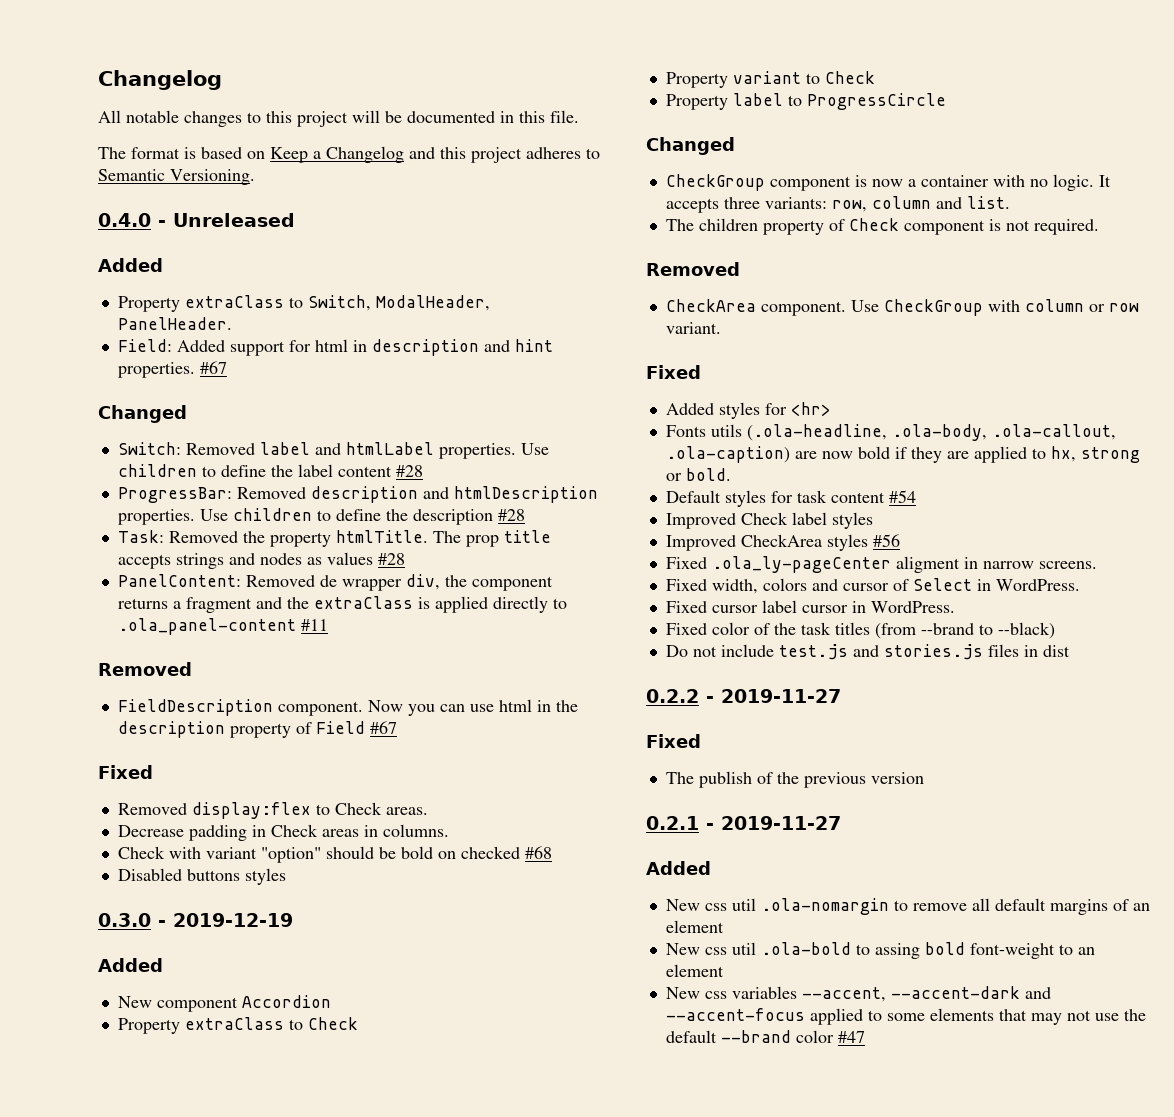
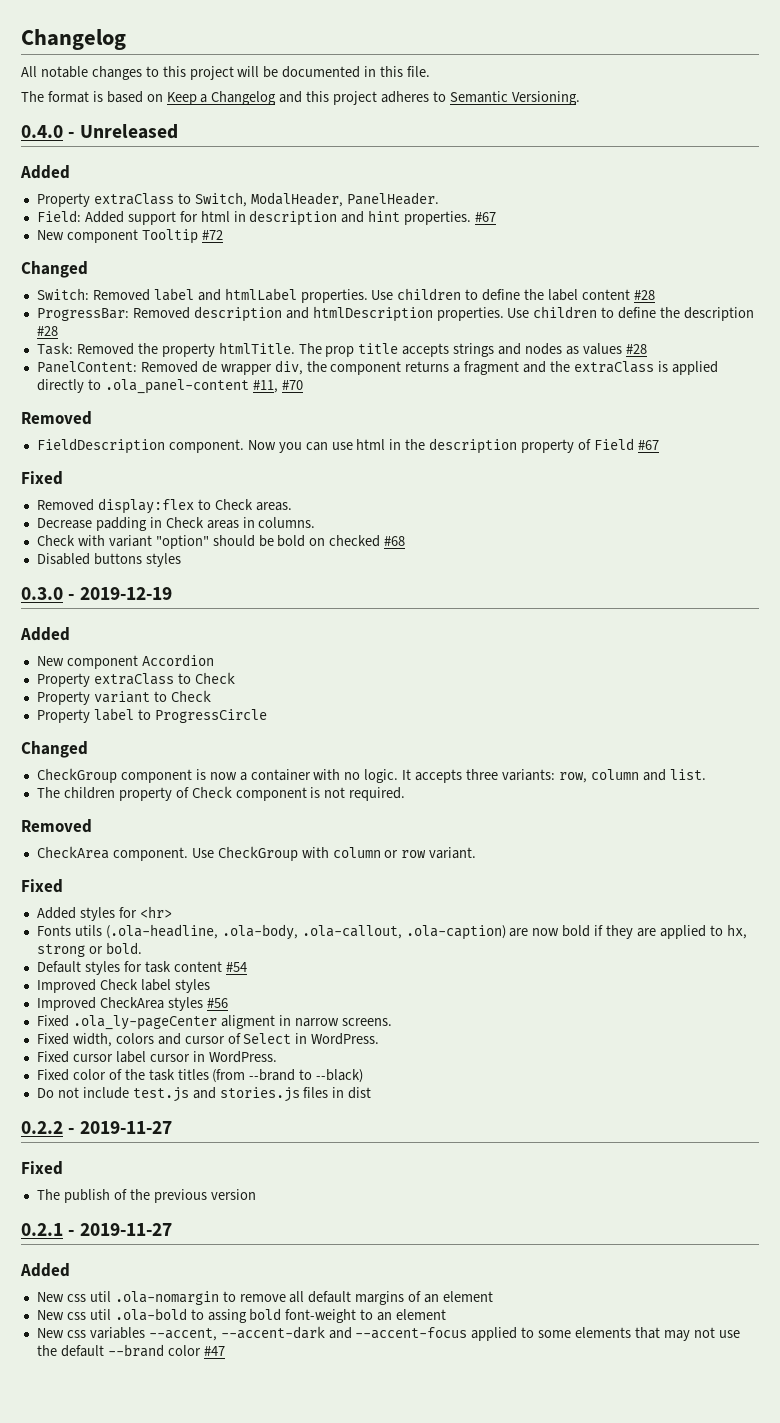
(227, 367) none -> [36,229,223,244] // New component Tooltip #72
[300,619,328,631] #11 -> [252,380,303,393] #11, #70

